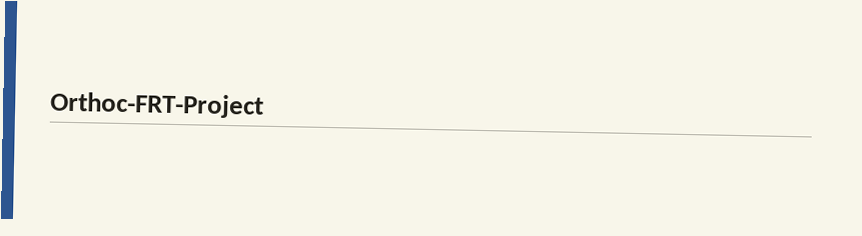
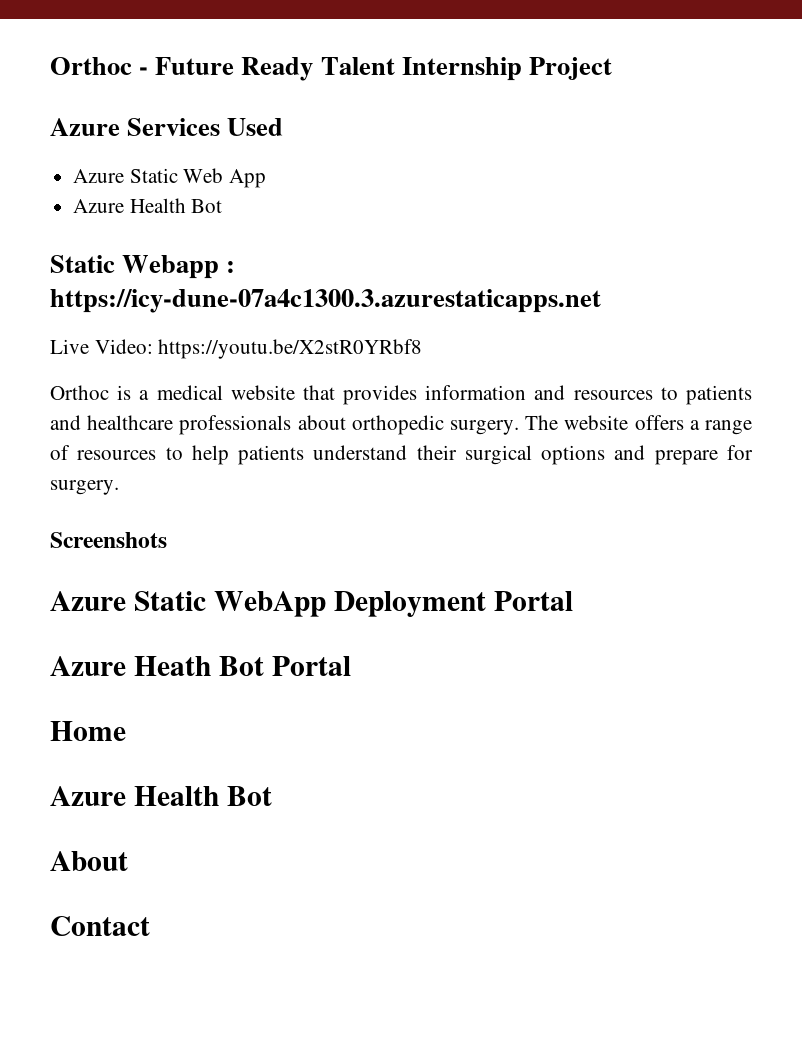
[49,91,264,119] Orthoc-FRT-Project -> [50,57,612,81] [50,118,284,136] [73,168,267,188] [73,198,223,213] [50,255,236,279] [50,289,601,313] [50,339,423,359] [50,385,752,405] [50,415,753,435] [50,445,753,465] [50,480,119,495] [50,532,167,548] [50,591,573,617] [50,656,351,676] [50,721,126,741] [50,786,272,806] [50,851,128,871] [50,916,150,936] Orthoc - Future Ready Talent Internship Project // Azure Services Used // Azure Static Web App // Azure Health Bot // Static Webapp : https://icy-dune-07a4c1300.3.azurestaticapps.net // Live Video: https://youtu.be/X2stR0YRbf8 // Orthoc is a medical website that provides information and resources to patients and healthcare professionals about orthopedic surgery. The website offers a range of resources to help patients understand their surgical options and prepare for surgery. // Screenshots // Azure Static WebApp Deployment Portal // Azure Heath Bot Portal // Home // Azure Health Bot // About // Contact

